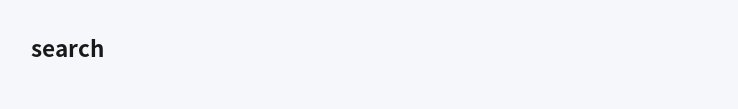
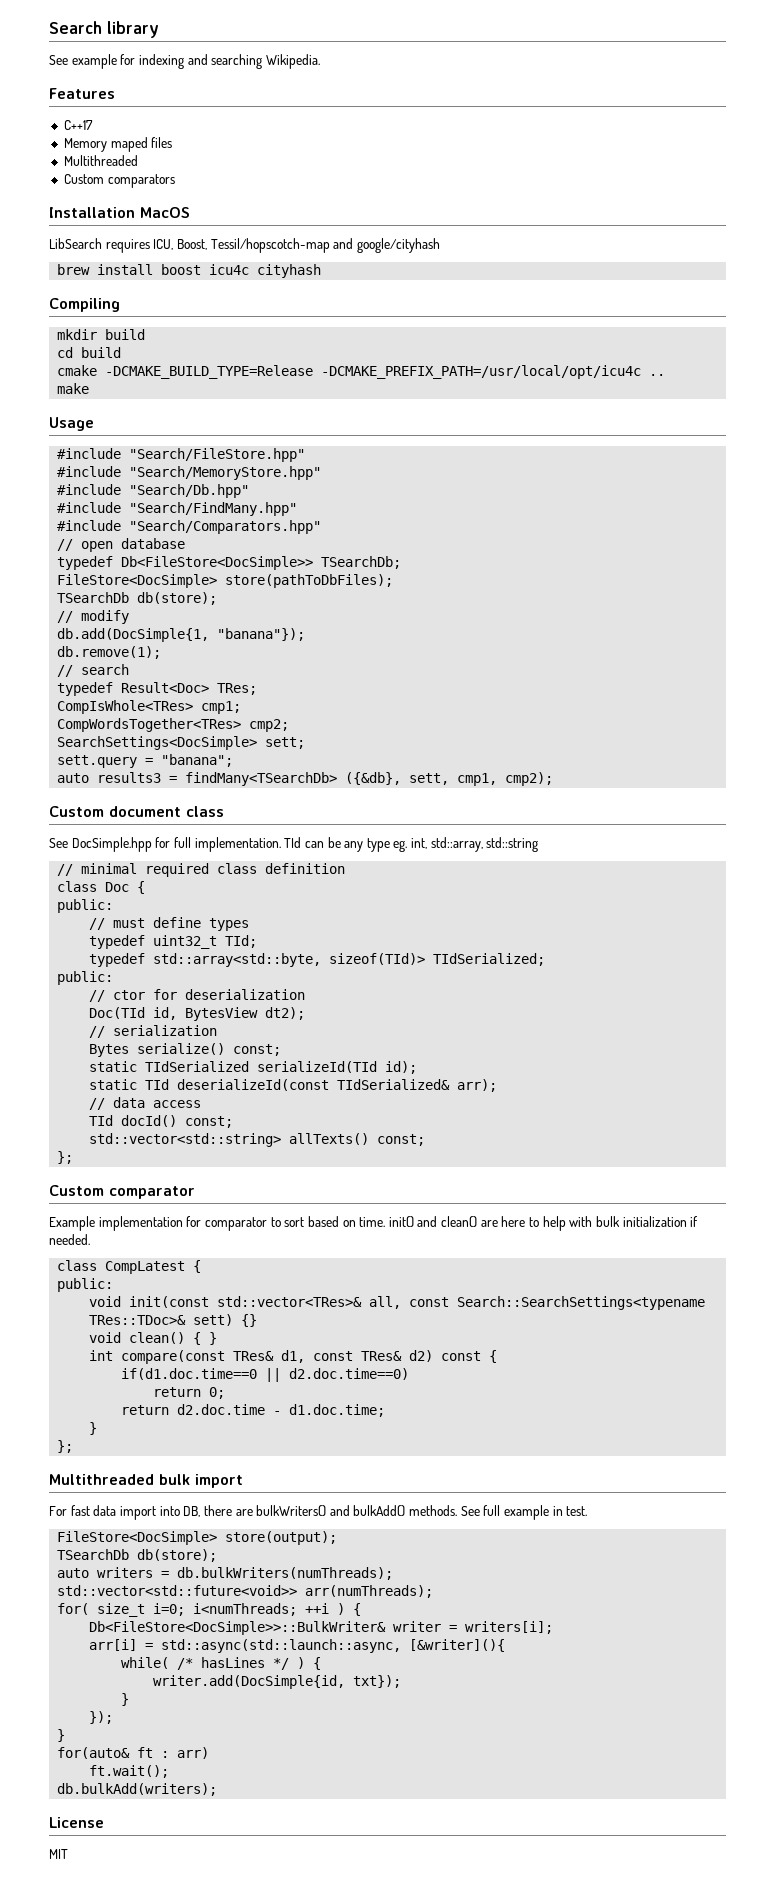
[31,38,104,57] search -> [49,21,159,38] [49,54,320,69] [49,88,115,99] [63,120,93,130] [63,137,173,152] [63,155,138,166] [63,174,175,188] [49,207,190,218] [49,238,440,253] [57,264,322,278] [49,298,120,312] [57,329,146,340] [57,347,122,358] [57,365,666,379] [57,383,90,394] [49,417,94,431] [57,448,306,462] [57,466,322,480] [57,484,250,498] [57,502,298,516] [57,520,322,534] [57,538,186,552] [57,556,402,570] [57,574,394,588] [57,592,218,605] [57,610,130,624] [57,628,306,642] [57,646,162,659] [57,664,130,677] [57,682,258,696] [57,700,242,714] [57,718,290,732] [57,736,306,750] [57,754,234,768] [57,772,554,786] [49,806,224,817] [49,837,539,852] [57,863,346,877] [57,881,146,894] [57,899,114,913] [89,917,250,931] [89,935,258,949] [89,953,546,967] [57,971,114,985] [89,989,306,1002] [89,1007,306,1021] [89,1025,218,1038] [89,1043,282,1057] [89,1061,418,1074] [89,1079,498,1092] [89,1097,202,1110] [89,1115,234,1128] [89,1133,426,1147] [57,1151,74,1164] [49,1185,195,1199] [49,1216,699,1231] [49,1234,90,1245] [57,1260,202,1274] [57,1278,114,1292] [89,1296,706,1310] [89,1314,258,1327] [89,1332,218,1345] [89,1350,498,1364] [121,1368,410,1382] [153,1387,226,1399] [121,1404,386,1417] [89,1422,98,1435] [57,1440,74,1453] [49,1474,243,1488] [49,1505,588,1520] [57,1531,338,1545] [57,1549,218,1562] [57,1567,394,1580] [57,1585,434,1598] [57,1603,362,1617] [89,1621,554,1635] [89,1639,506,1653] [121,1657,322,1670] [153,1675,402,1689] [121,1693,130,1706] [89,1711,114,1724] [57,1729,66,1742] [57,1747,210,1759] [89,1765,170,1778] [57,1783,218,1796] [49,1817,104,1828] [49,1849,68,1859] Search library // See example for indexing and searching Wikipedia. // Features // C++17 // Memory maped files // Multithreaded // Custom comparators // Installation MacOS // LibSearch requires ICU, Boost, Tessil/hopscotch-map and google/cityhash // brew install boost icu4c cityhash // Compiling // mkdir build // cd build // cmake -DCMAKE_BUILD_TYPE=Release -DCMAKE_PREFIX_PATH=/usr/local/opt/icu4c .. // make // Usage // #include "Search/FileStore.hpp" // #include "Search/MemoryStore.hpp" // #include "Search/Db.hpp" // #include "Search/FindMany.hpp" // #include "Search/Comparators.hpp" // // open database // typedef Db<FileStore<DocSimple>> TSearchDb; // FileStore<DocSimple> store(pathToDbFiles); // TSearchDb db(store); // // modify // db.add(DocSimple{1, "banana"}); // db.remove(1); // // search // typedef Result<Doc> TRes; // CompIsWhole<TRes> cmp1; // CompWordsTogether<TRes> cmp2; // SearchSettings<DocSimple> sett; // sett.query = "banana"; // auto results3 = findMany<TSearchDb> ({&db}, sett, cmp1, cmp2); // Custom document class // See DocSimple.hpp for full implementation. TId can be any type eg. int, std::array, std::string // // minimal required class definition // class Doc { // public: // // must define types // typedef uint32_t TId; // typedef std::array<std::byte, sizeof(TId)> TIdSerialized; // public: // // ctor for deserialization // Doc(TId id, BytesView dt2); // // serialization // Bytes serialize() const; // static TIdSerialized serializeId(TId id); // static TId deserializeId(const TIdSerialized& arr); // // data access // TId docId() const; // std::vector<std::string> allTexts() const; // }; // Custom comparator // Example implementation for comparator to sort based on time. init() and clean() are here to help with bulk initialization if needed. // class CompLatest { // public: // void init(const std::vector<TRes>& all, const Search::SearchSettings<typename TRes::TDoc>& sett) {} // void clean() { } // int compare(const TRes& d1, const TRes& d2) const { // if(d1.doc.time==0 || d2.doc.time==0) // return 0; // return d2.doc.time - d1.doc.time; // } // }; // Multithreaded bulk import // For fast data import into DB, there are bulkWriters() and bulkAdd() methods. See full example in test. // FileStore<DocSimple> store(output); // TSearchDb db(store); // auto writers = db.bulkWriters(numThreads); // std::vector<std::future<void>> arr(numThreads); // for( size_t i=0; i<numThreads; ++i ) { // Db<FileStore<DocSimple>>::BulkWriter& writer = writers[i]; // arr[i] = std::async(std::launch::async, [&writer](){ // while( /* hasLines */ ) { // writer.add(DocSimple{id, txt}); // } // }); // } // for(auto& ft : arr) // ft.wait(); // db.bulkAdd(writers); // License // MIT

